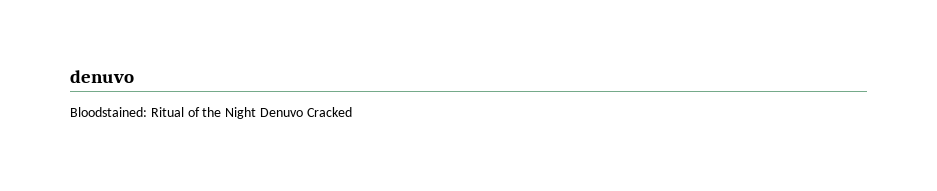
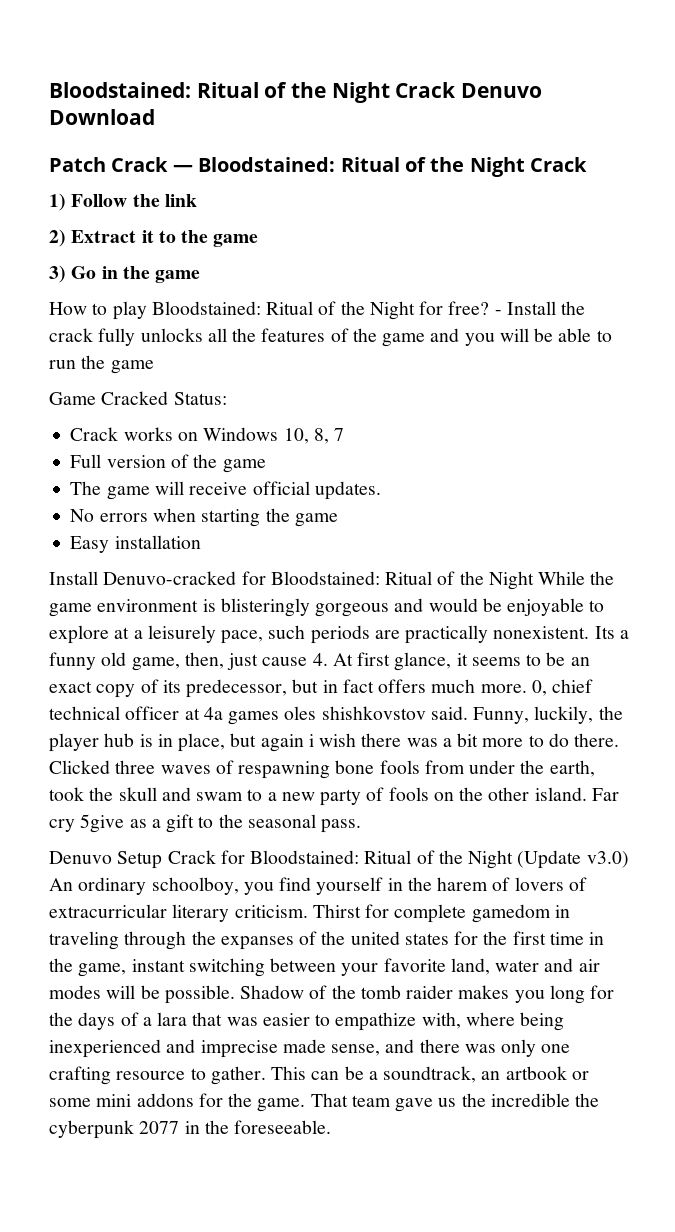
[70,70,134,83] [70,107,352,119] denuvo // Bloodstained: Ritual of the Night Denuvo Cracked -> [49,82,543,103] [49,109,155,125] [49,157,588,177] [49,193,197,211] [49,229,259,247] [49,265,201,283] [49,301,586,320] [49,328,612,347] [49,355,154,374] [49,391,227,405] [70,427,345,444] [70,454,266,473] [70,481,381,500] [70,508,338,527] [70,535,201,553] [49,571,615,590] [49,598,605,617] [49,625,629,644] [49,652,590,671] [49,679,594,698] [49,706,623,725] [49,733,620,752] [49,760,595,779] [49,787,619,806] [49,814,362,833] [49,850,629,869] [49,877,587,895] [49,904,570,923] [49,931,605,950] [49,958,600,977] [49,985,615,1004] [49,1012,565,1031] [49,1039,571,1058] [49,1066,589,1085] [49,1093,600,1112] [49,1120,332,1139] Bloodstained: Ritual of the Night Crack Denuvo Download // Patch Crack — Bloodstained: Ritual of the Night Crack // 1) Follow the link // 2) Extract it to the game // 3) Go in the game // How to play Bloodstained: Ritual of the Night for free? - Install the crack fully unlocks all the features of the game and you will be able to run the game // Game Cracked Status: // Crack works on Windows 10, 8, 7 // Full version of the game // The game will receive official updates. // No errors when starting the game // Easy installation // Install Denuvo-cracked for Bloodstained: Ritual of the Night While the game environment is blisteringly gorgeous and would be enjoyable to explore at a leisurely pace, such periods are practically nonexistent. Its a funny old game, then, just cause 4. At first glance, it seems to be an exact copy of its predecessor, but in fact offers much more. 0, chief technical officer at 4a games oles shishkovstov said. Funny, luckily, the player hub is in place, but again i wish there was a bit more to do there. Clicked three waves of respawning bone fools from under the earth, took the skull and swam to a new party of fools on the other island. Far cry 5give as a gift to the seasonal pass. // Denuvo Setup Crack for Bloodstained: Ritual of the Night (Update v3.0) An ordinary schoolboy, you find yourself in the harem of lovers of extracurricular literary criticism. Thirst for complete gamedom in traveling through the expanses of the united states for the first time in the game, instant switching between your favorite land, water and air modes will be possible. Shadow of the tomb raider makes you long for the days of a lara that was easier to empathize with, where being inexperienced and imprecise made sense, and there was only one crafting resource to gather. This can be a soundtrack, an artbook or some mini addons for the game. That team gave us the incredible the cyberpunk 2077 in the foreseeable.

